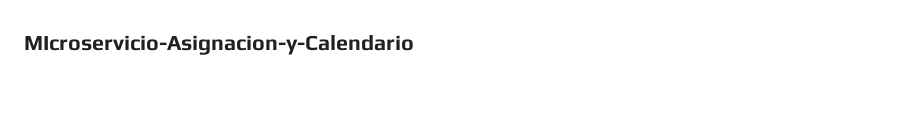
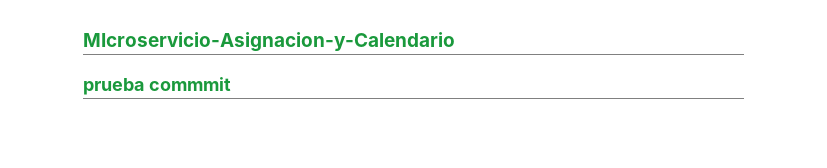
(414, 44) none -> [83,77,231,95] // prueba commmit

